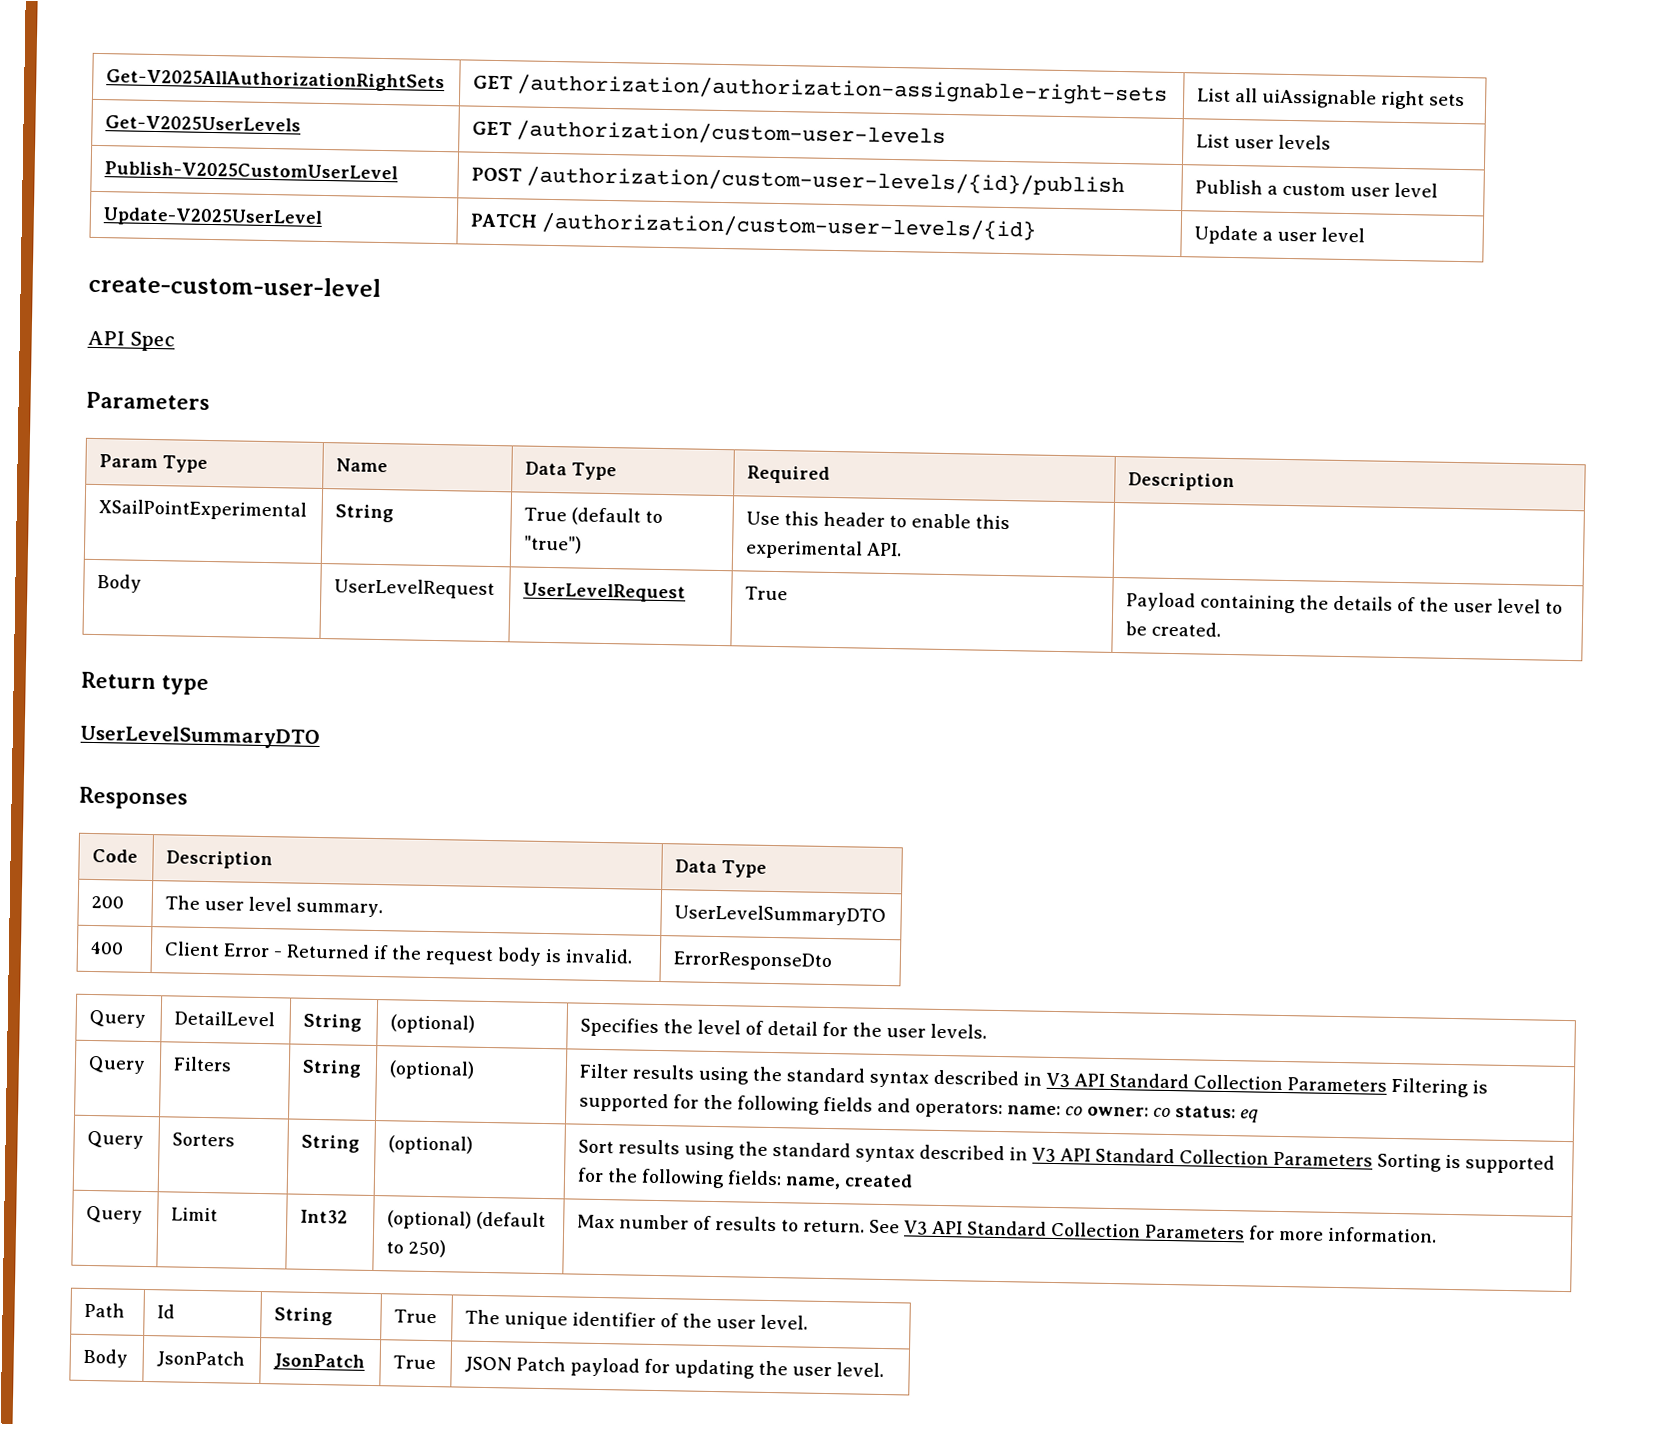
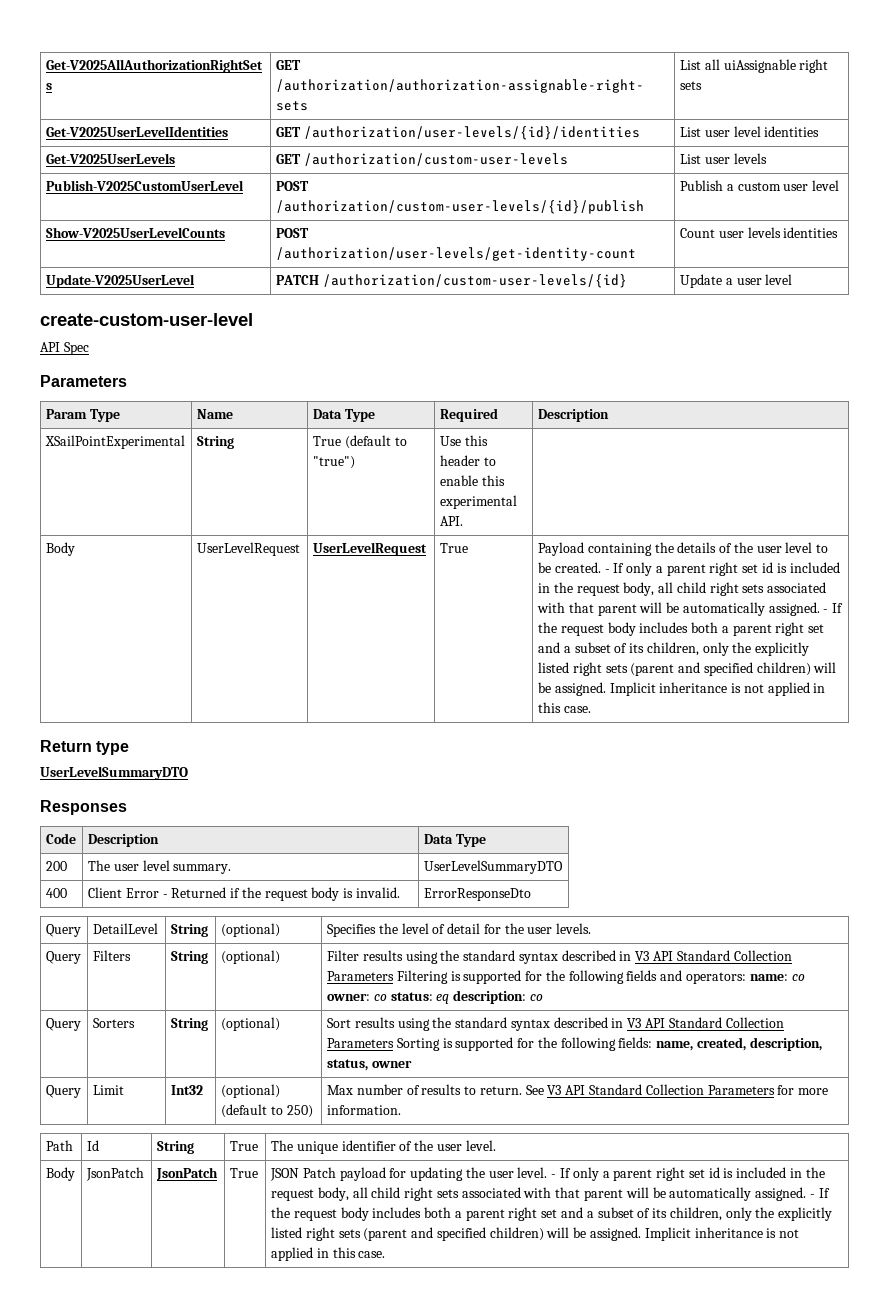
(1466, 100) none -> [45,126,228,137] [275,126,640,140] [679,126,820,137] // Get-V2025UserLevelIdentities | GET /authorization/user-levels/{id}/identities | List user level identities
(1439, 190) none -> [45,227,225,238] [275,228,309,238] [275,247,636,261] [679,227,839,238] // Show-V2025UserLevelCounts | POST /authorization/user-levels/get-identity-count | Count user levels identities
(1222, 629) none -> [604,562,840,576] [537,582,827,596] [536,602,844,616] [537,622,825,636] [537,642,810,656] [537,662,837,676] [537,682,826,696] [537,702,591,713] - If only a parent right set id is included in the request body, all child right sets associated with that parent will be automatically assigned. - If the request body includes both a parent right set and a subset of its children, only the explicitly listed right sets (parent and specified children) will be assigned. Implicit inheritance is not applied in this case.
(1260, 1116) none -> [453,990,543,1004] description: co
[844,1173,914,1188] created -> [696,1037,822,1051] [326,1059,412,1071] created, description, status, owner
(885, 1370) none -> [551,1167,825,1181] [270,1187,830,1201] [270,1207,833,1221] [270,1227,800,1241] [270,1247,386,1261] - If only a parent right set id is included in the request body, all child right sets associated with that parent will be automatically assigned. - If the request body includes both a parent right set and a subset of its children, only the explicitly listed right sets (parent and specified children) will be assigned. Implicit inheritance is not applied in this case.

